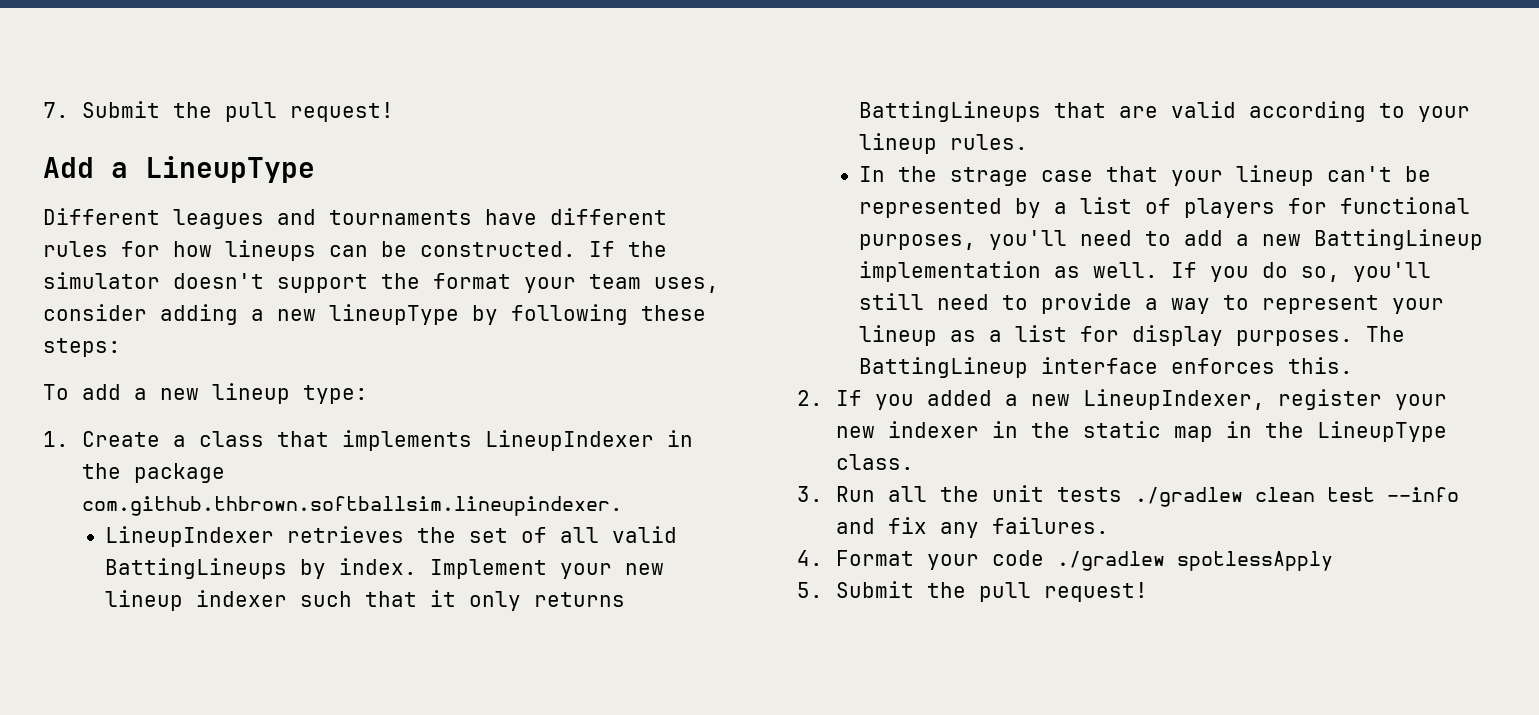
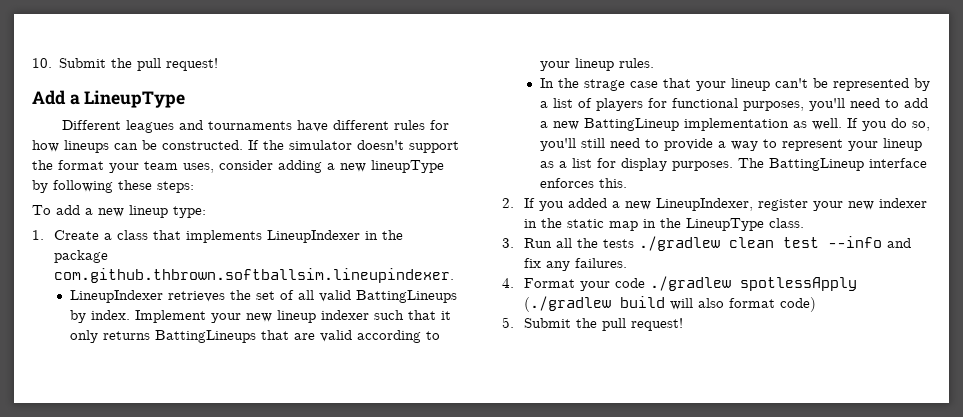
[43,102,69,118] 7. -> [32,58,52,68] 10.
[992,485,1045,502] unit -> (599, 243) none
(1334, 561) none -> [524,296,817,312] (./gradlew build will also format code)

